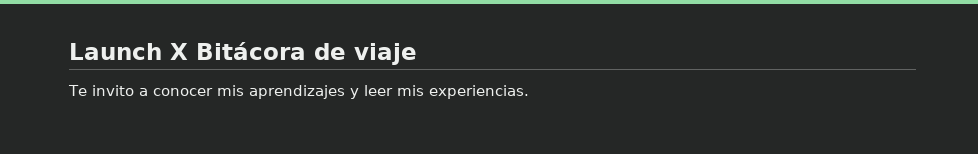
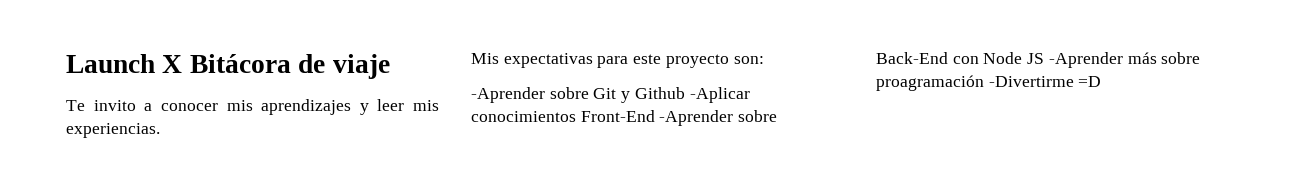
(529, 92) none -> [471,53,764,68] [471,87,750,103] [471,110,778,126] [876,52,1201,68] [876,75,1102,91] // Mis expectativas para este proyecto son: // -Aprender sobre Git y Github -Aplicar conocimientos Front-End -Aprender sobre Back-End con Node JS -Aprender más sobre proagramación -Divertirme =D

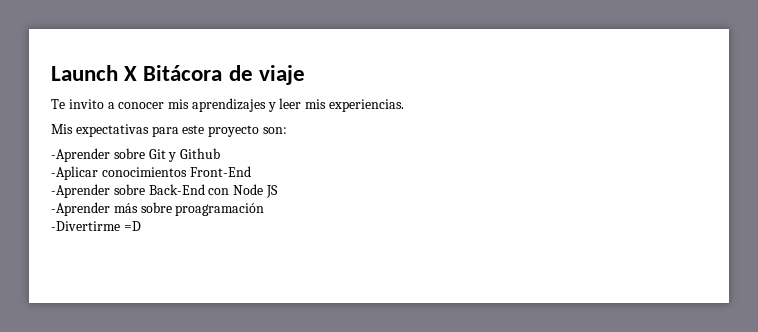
(685, 93) none -> (221, 153) //
(655, 116) none -> (251, 171) //
(1045, 58) none -> (278, 191) //
(984, 83) none -> (265, 209) //

